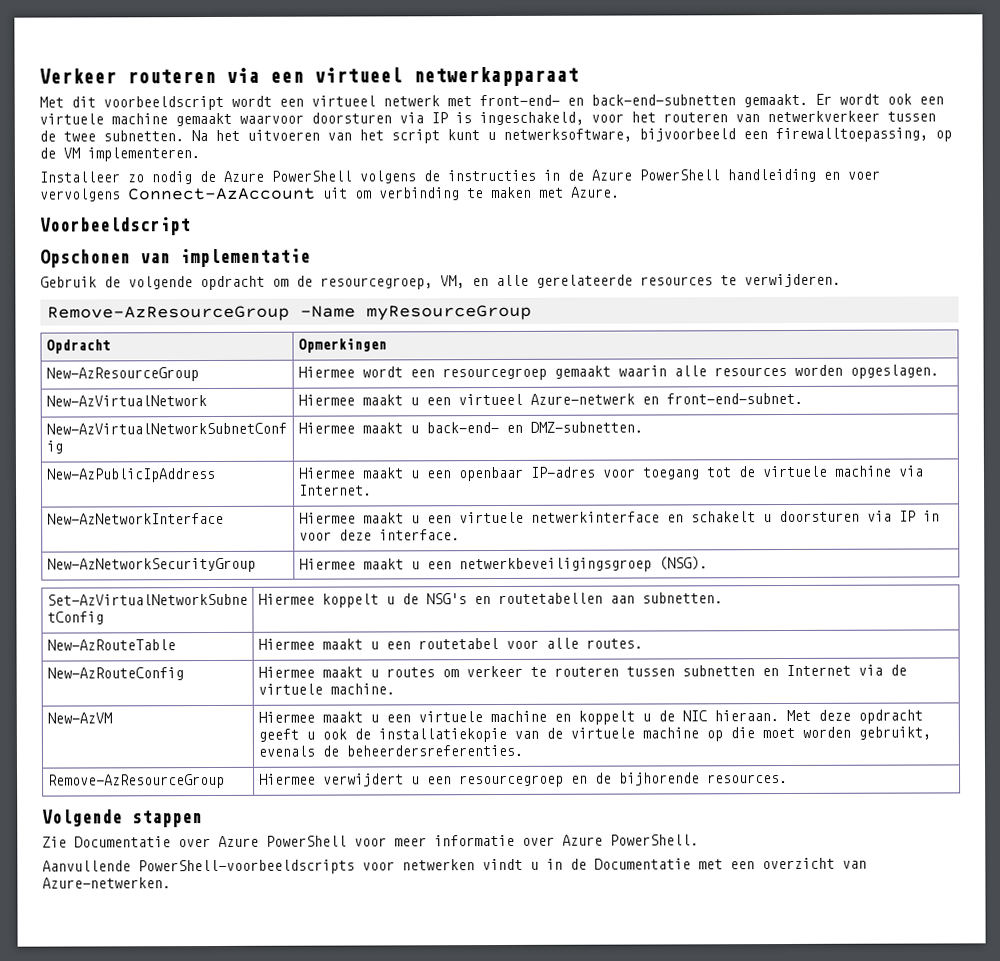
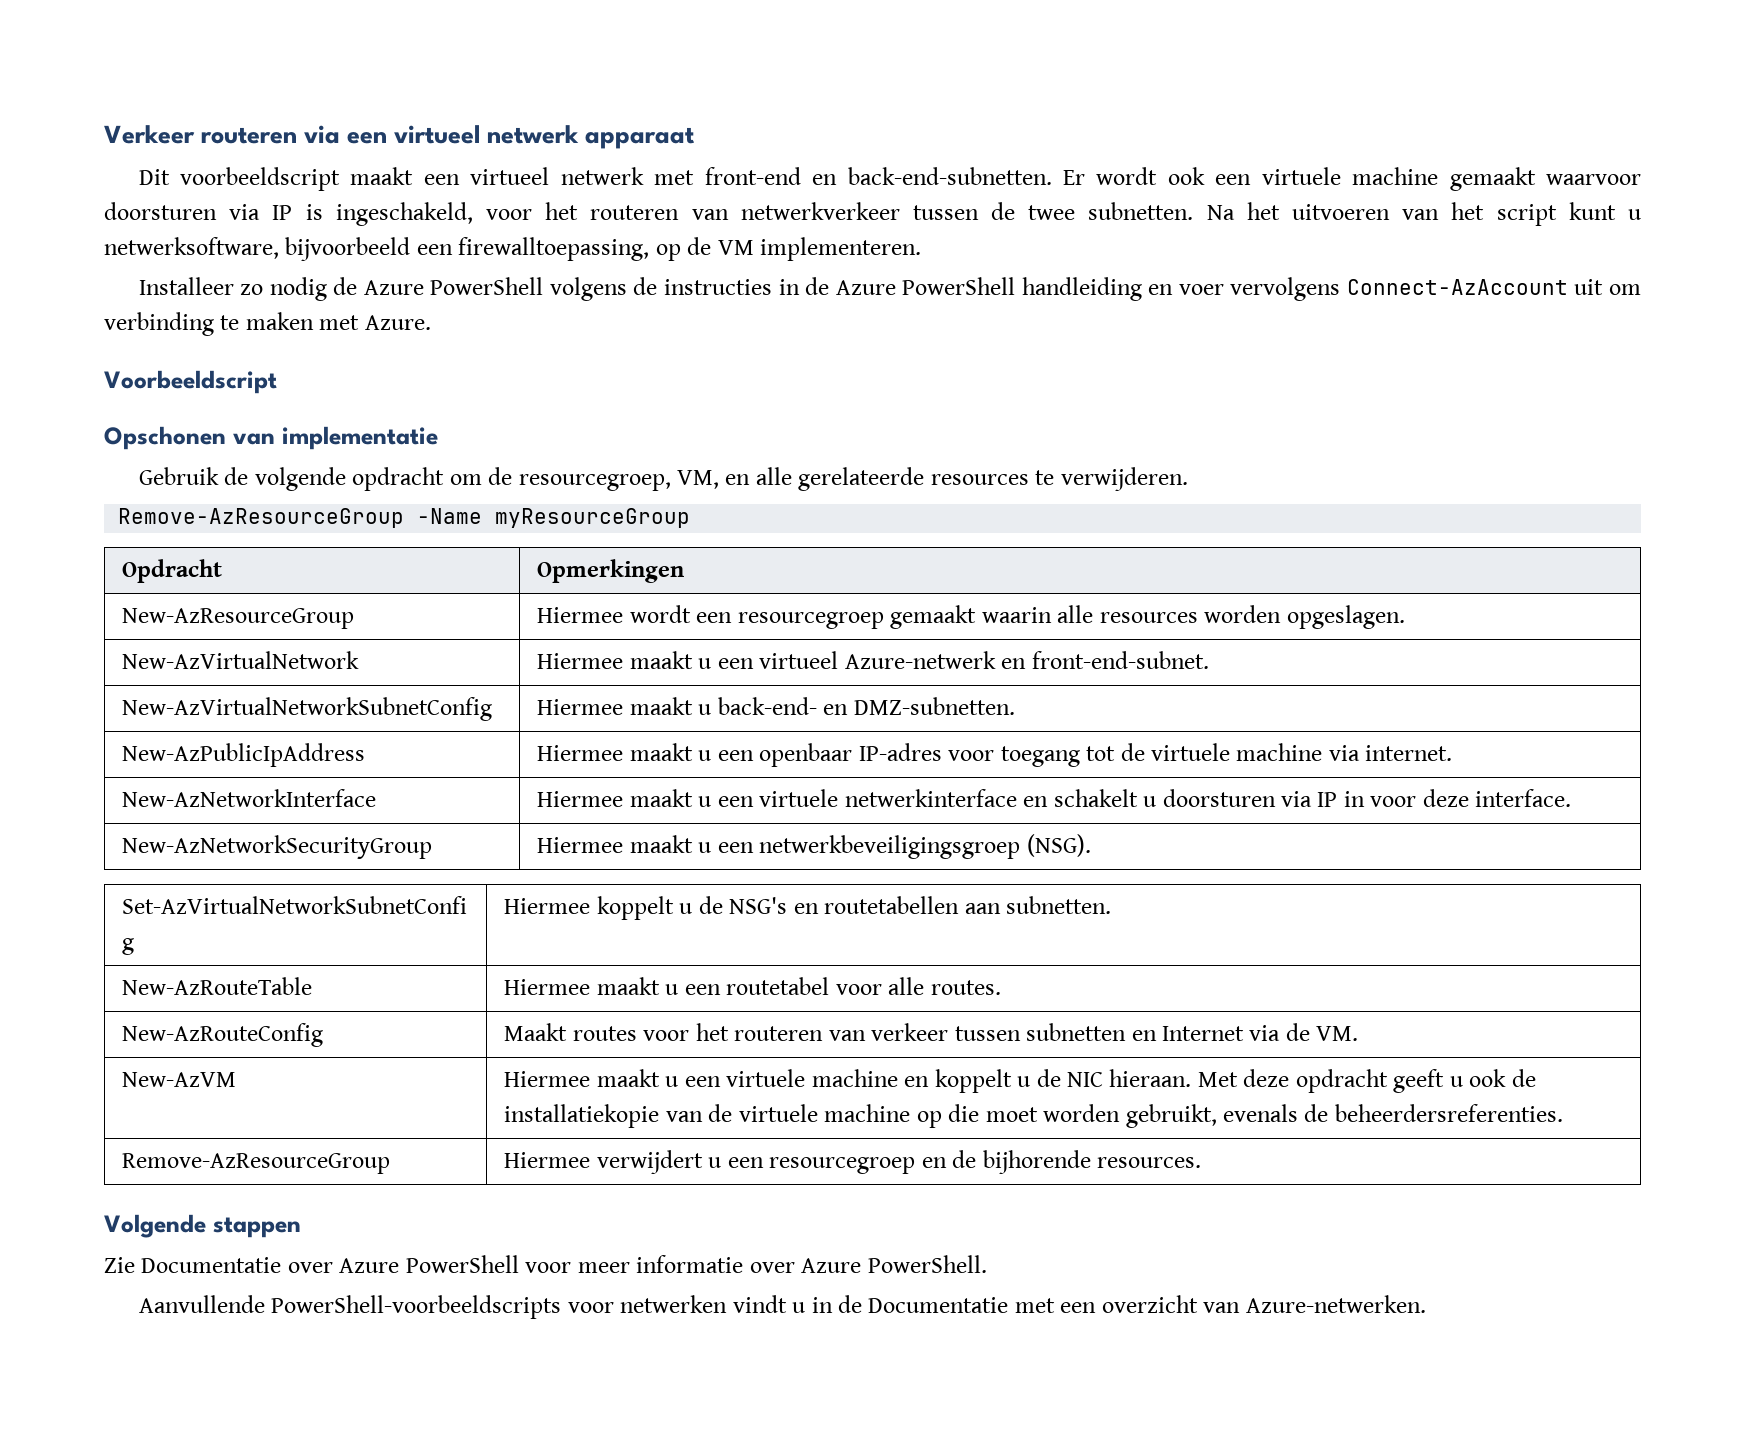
[413,66,579,87] [39,93,808,111] netwerkapparaat // Met dit voorbeeldscript wordt een virtueel netwerk met front-end- en back-end-subnetten gemaakt. -> [487,125,696,149] [138,167,1052,191] netwerk apparaat // Dit voorbeeldscript maakt een virtueel netwerk met front-end en back-end-subnetten.
[298,484,372,496] Internet. -> [1365,745,1453,761] internet.
[257,665,619,678] Hiermee maakt u routes om verkeer te routeren -> [504,1023,949,1041] Maakt routes voor het routeren van verkeer
[257,683,395,695] virtuele machine. -> [1316,1026,1359,1041] VM.

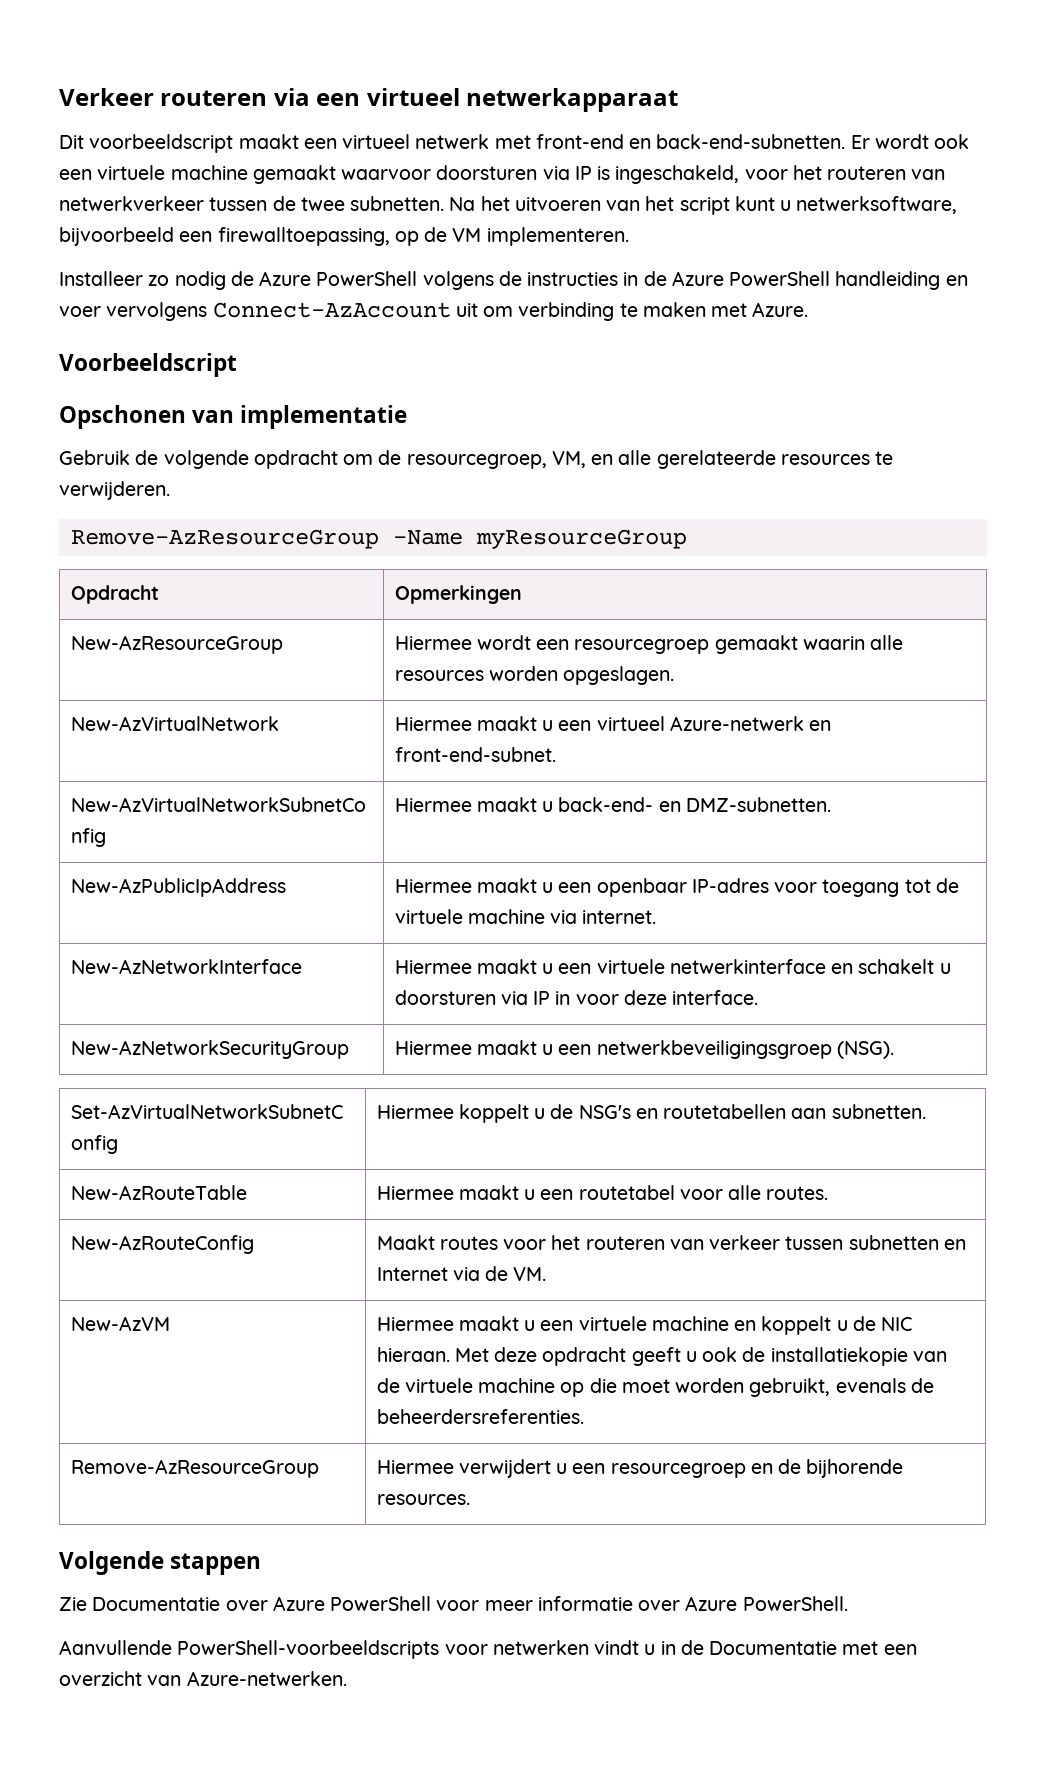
[487,125,696,149] netwerk apparaat -> [466,88,679,112] netwerkapparaat

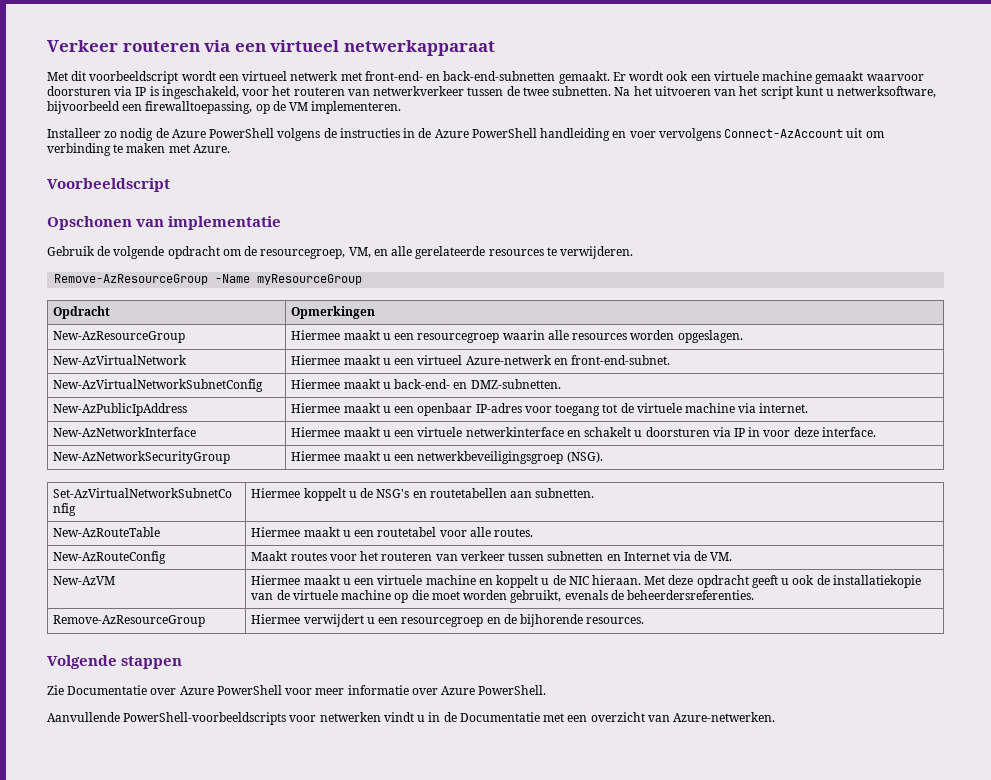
[59,134,846,153] Dit voorbeeldscript maakt een virtueel netwerk met front-end en back-end-subnetten. -> [47,71,610,84] Met dit voorbeeldscript wordt een virtueel netwerk met front-end- en back-end-subnetten gemaakt.
[476,635,798,654] wordt een resourcegroep gemaakt -> [343,330,500,343] maakt u een resourcegroep

